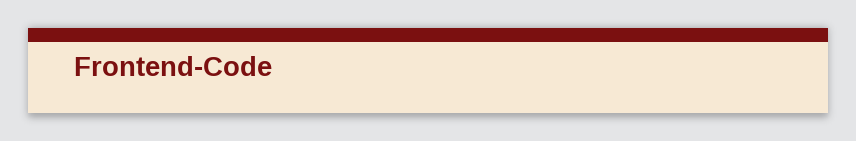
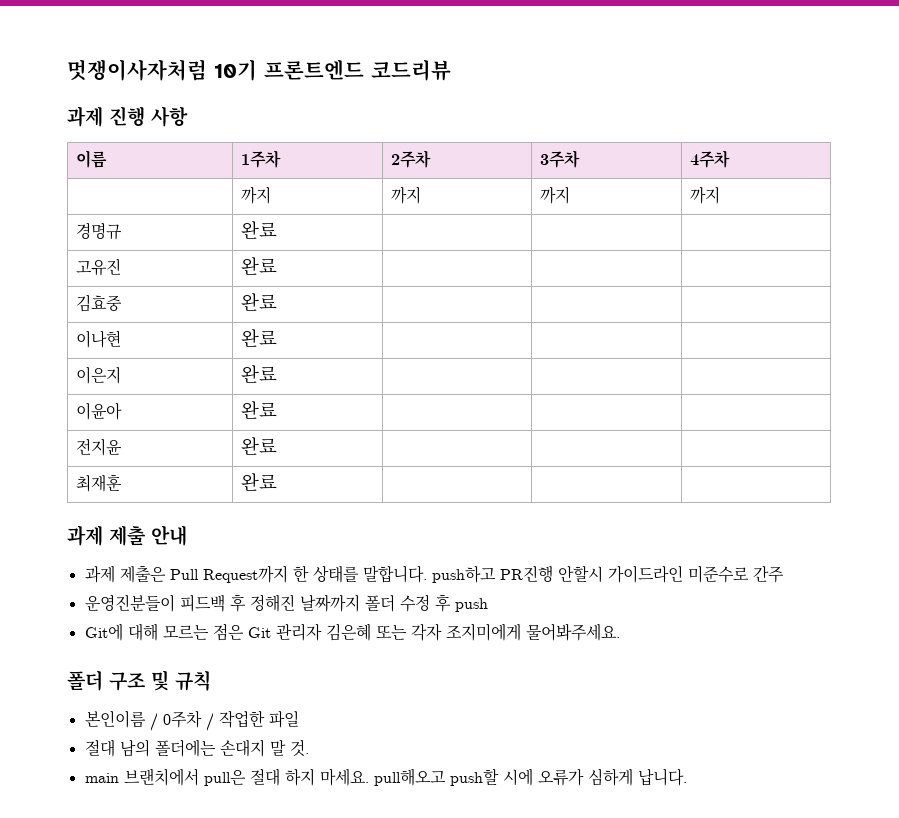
[74,56,272,76] Frontend-Code -> [67,59,451,81] [67,106,188,127] [75,150,107,168] [240,150,281,168] [390,150,431,168] [539,150,580,168] [689,150,730,168] [240,186,271,204] [390,186,421,204] [539,186,570,204] [689,186,720,204] [75,222,122,240] [240,221,277,239] [75,258,121,276] [240,257,277,275] [75,294,122,312] [240,293,277,311] [75,330,121,348] [240,329,277,347] [75,366,121,384] [240,365,277,383] [75,402,122,420] [240,401,277,419] [75,438,122,456] [240,437,277,455] [75,474,122,492] [240,473,277,491] [67,525,187,546] [84,565,784,583] [84,594,488,612] [84,623,620,641] [67,670,211,691] [84,710,299,731] [84,739,309,757] [84,768,687,786] 멋쟁이사자처럼 10기 프론트엔드 코드리뷰 // 과제 진행 사항 // 이름 | 1주차 | 2주차 | 3주차 | 4주차 // | 까지 | 까지 | 까지 | 까지 // 경명규 | 완료 | | | // 고유진 | 완료 | | | // 김효중 | 완료 | | | // 이나현 | 완료 | | | // 이은지 | 완료 | | | // 이윤아 | 완료 | | | // 전지윤 | 완료 | | | // 최재훈 | 완료 | | | // 과제 제출 안내 // 과제 제출은 Pull Request까지 한 상태를 말합니다. push하고 PR진행 안할시 가이드라인 미준수로 간주 // 운영진분들이 피드백 후 정해진 날짜까지 폴더 수정 후 push // Git에 대해 모르는 점은 Git 관리자 김은혜 또는 각자 조지미에게 물어봐주세요. // 폴더 구조 및 규칙 // 본인이름 / 0주차 / 작업한 파일 // 절대 남의 폴더에는 손대지 말 것. // main 브랜치에서 pull은 절대 하지 마세요. pull해오고 push할 시에 오류가 심하게 납니다.

